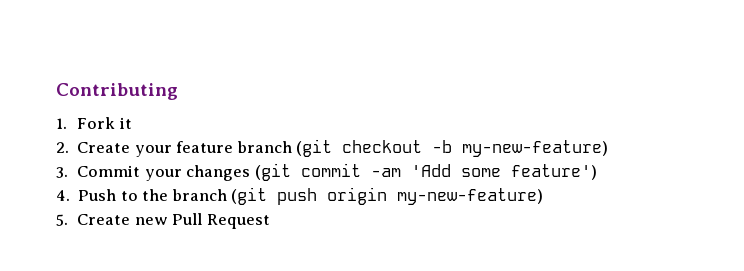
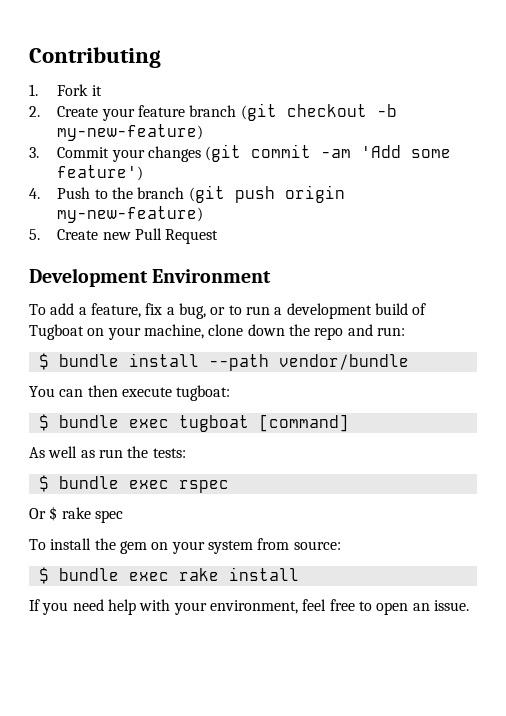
(270, 221) none -> [29,268,272,287] [29,303,427,319] [29,324,405,340] [38,353,409,371] [29,385,231,401] [38,414,349,432] [29,446,186,458] [38,475,229,493] [29,506,123,523] [29,538,341,554] [38,567,299,584] [29,599,469,615] // Development Environment // To add a feature, fix a bug, or to run a development build of Tugboat on your machine, clone down the repo and run: // $ bundle install --path vendor/bundle // You can then execute tugboat: // $ bundle exec tugboat [command] // As well as run the tests: // $ bundle exec rspec // Or $ rake spec // To install the gem on your system from source: // $ bundle exec rake install // If you need help with your environment, feel free to open an issue.

